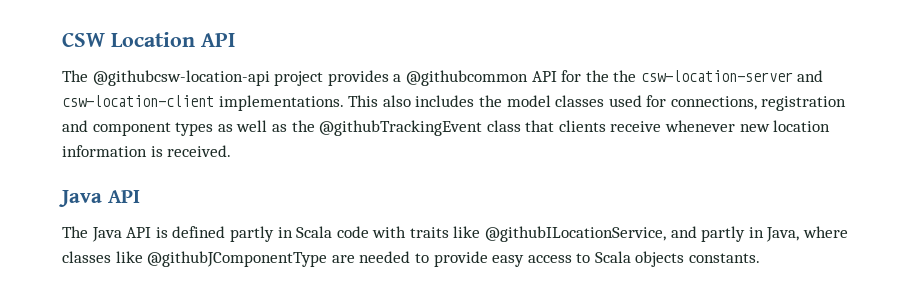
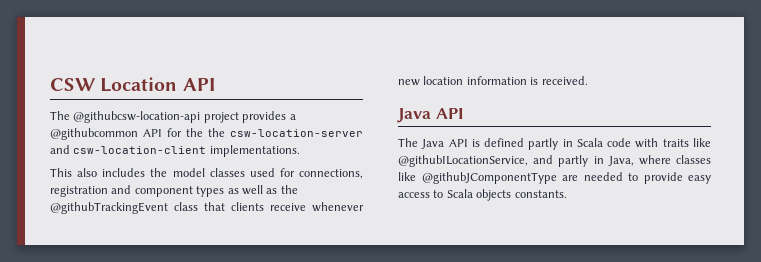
(344, 103) none -> (300, 151) //

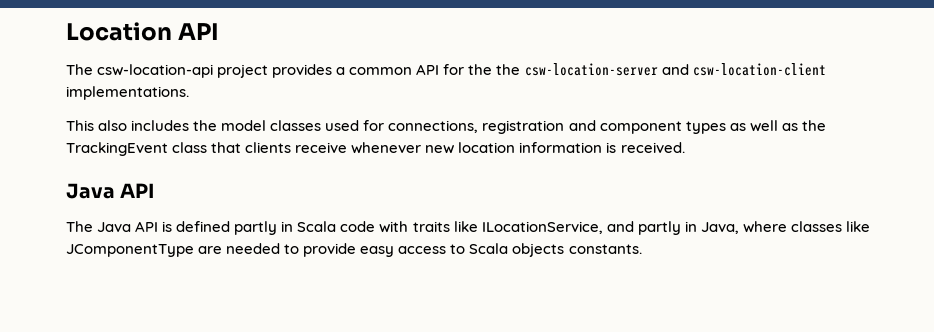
[50,78,95,91] CSW -> (66, 31) none
[73,111,201,123] @githubcsw-location-api -> [97,64,214,78] csw-location-api
[50,128,138,140] @githubcommon -> [349,67,413,75] common
[50,202,168,214] @githubTrackingEvent -> [66,142,168,156] TrackingEvent
[398,155,528,167] @githubILocationService, -> [481,221,603,234] ILocationService,
[421,172,557,184] @githubJComponentType -> [66,244,194,257] JComponentType

